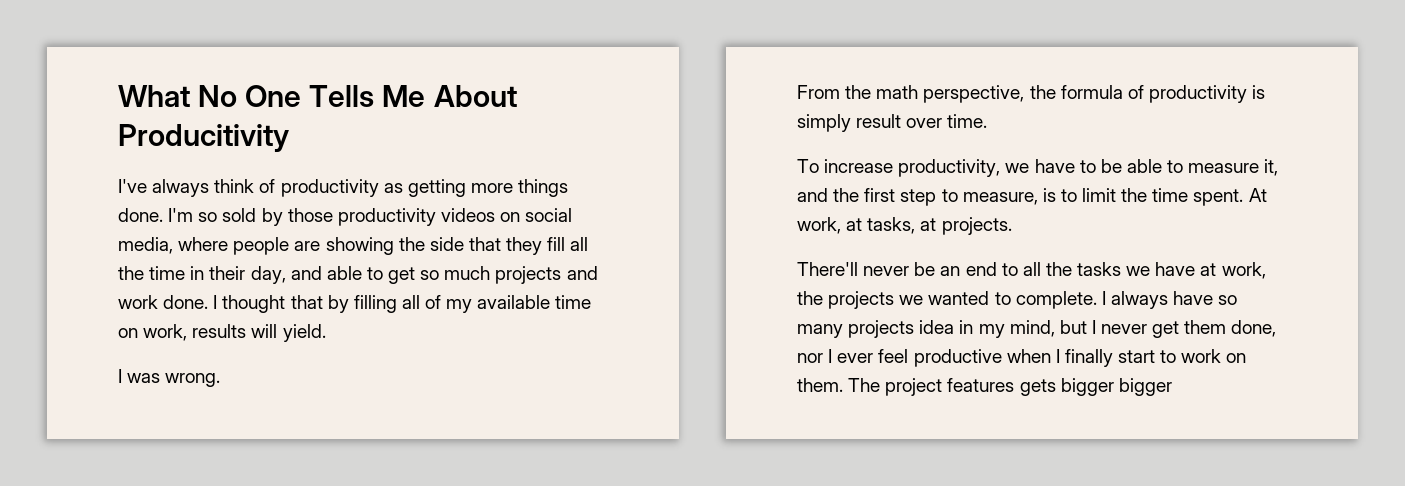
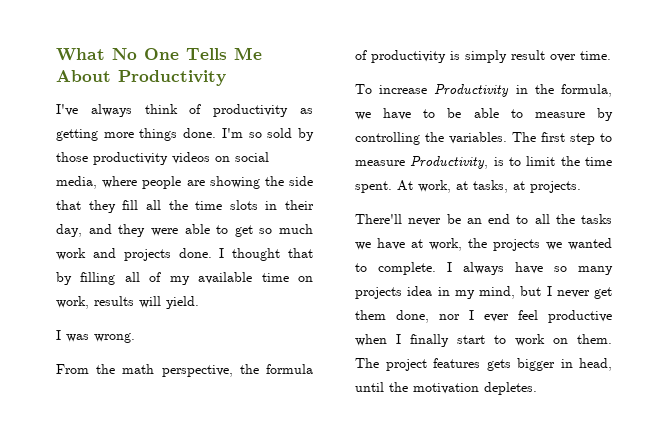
[118,124,289,153] Producitivity -> [118,70,226,86] Productivity
(186, 273) none -> [229,200,258,210] slots
(322, 273) none -> [118,224,178,237] they were
[495,266,598,284] [118,295,158,309] projects and work -> [56,248,171,261] work and projects
[898,159,1001,177] productivity, -> [434,84,612,97] Productivity in the formula,
[1264,159,1279,176] [797,188,860,202] it, and the -> [597,108,613,121] [355,132,536,145] by controlling the variables. The
[962,192,1038,205] measure, -> [355,156,489,169] measure Productivity,
[1118,378,1172,396] bigger -> [560,358,612,371] [355,382,537,395] in head, until the motivation depletes.

